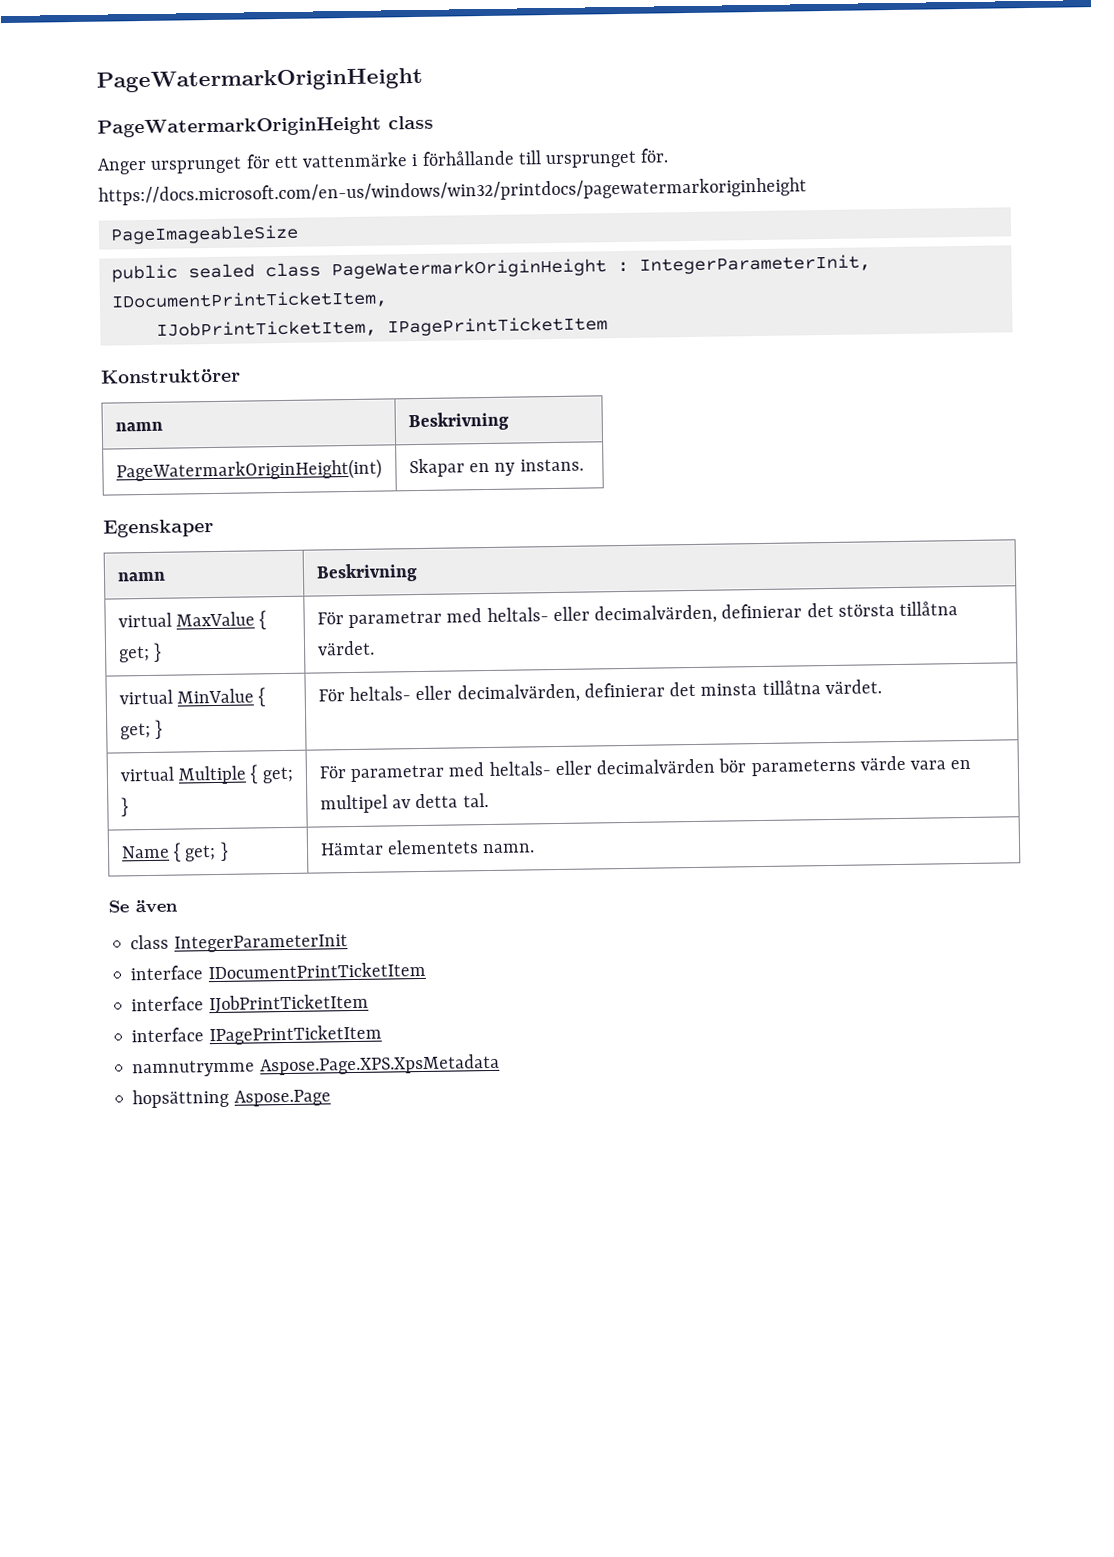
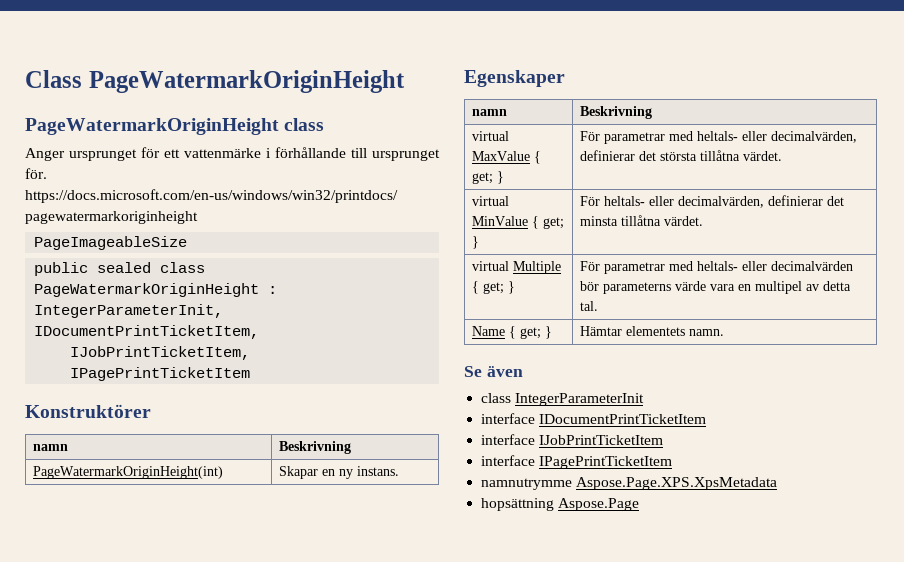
(96, 80) none -> [25,70,82,88] Class

